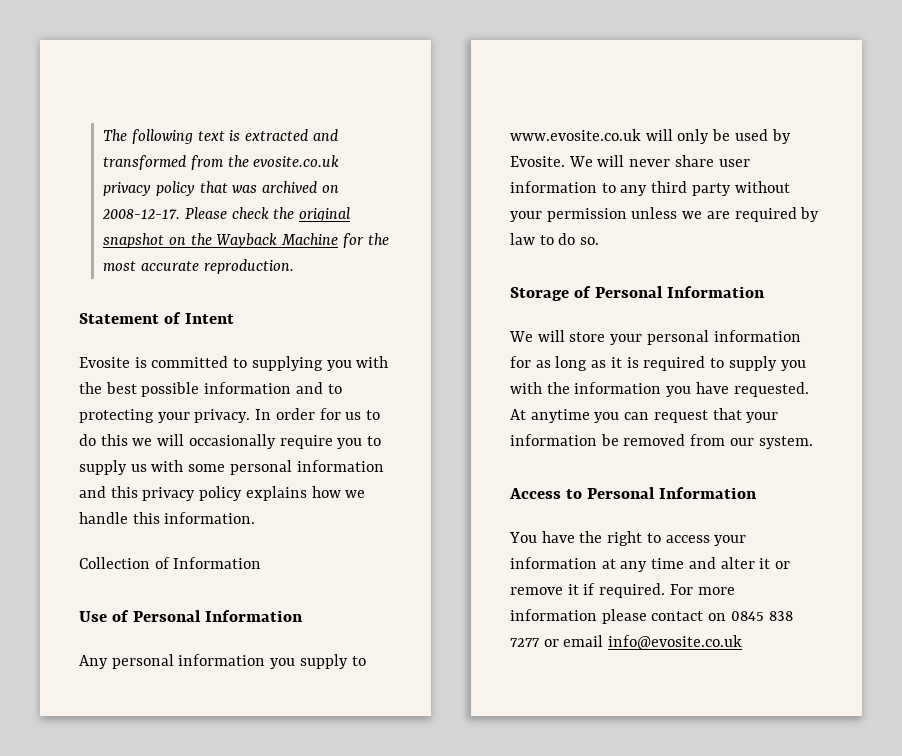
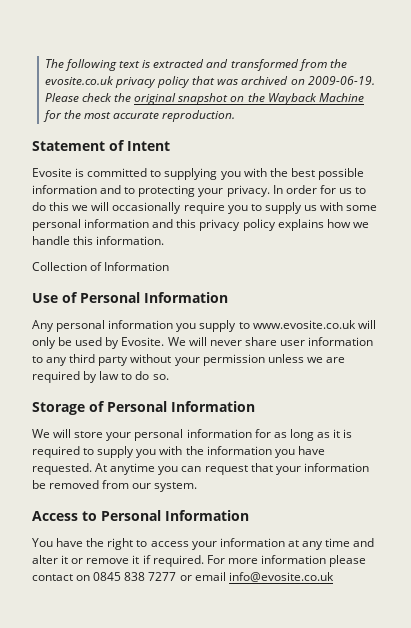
[102,209,181,220] 2008-12-17. -> [307,76,375,85] 2009-06-19.

